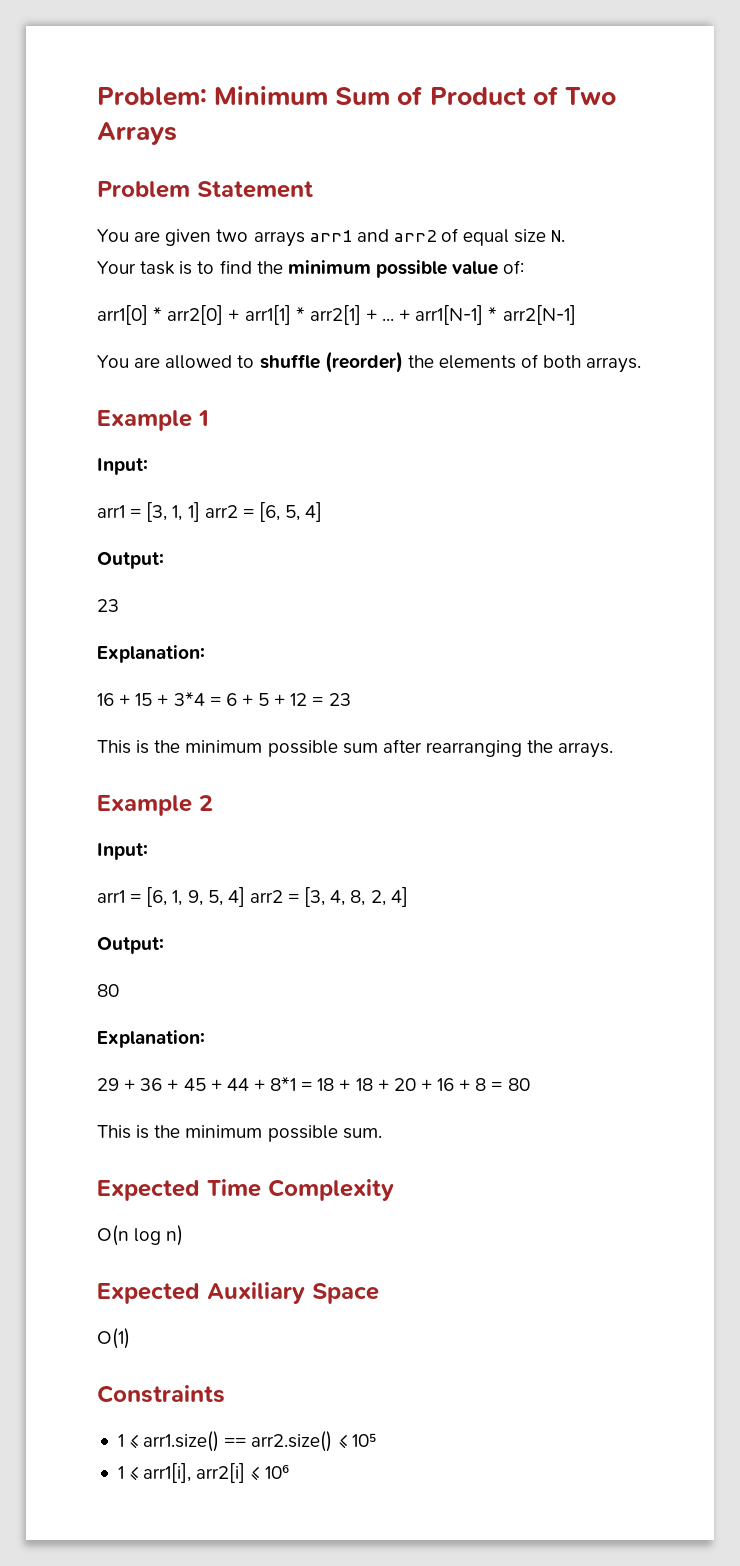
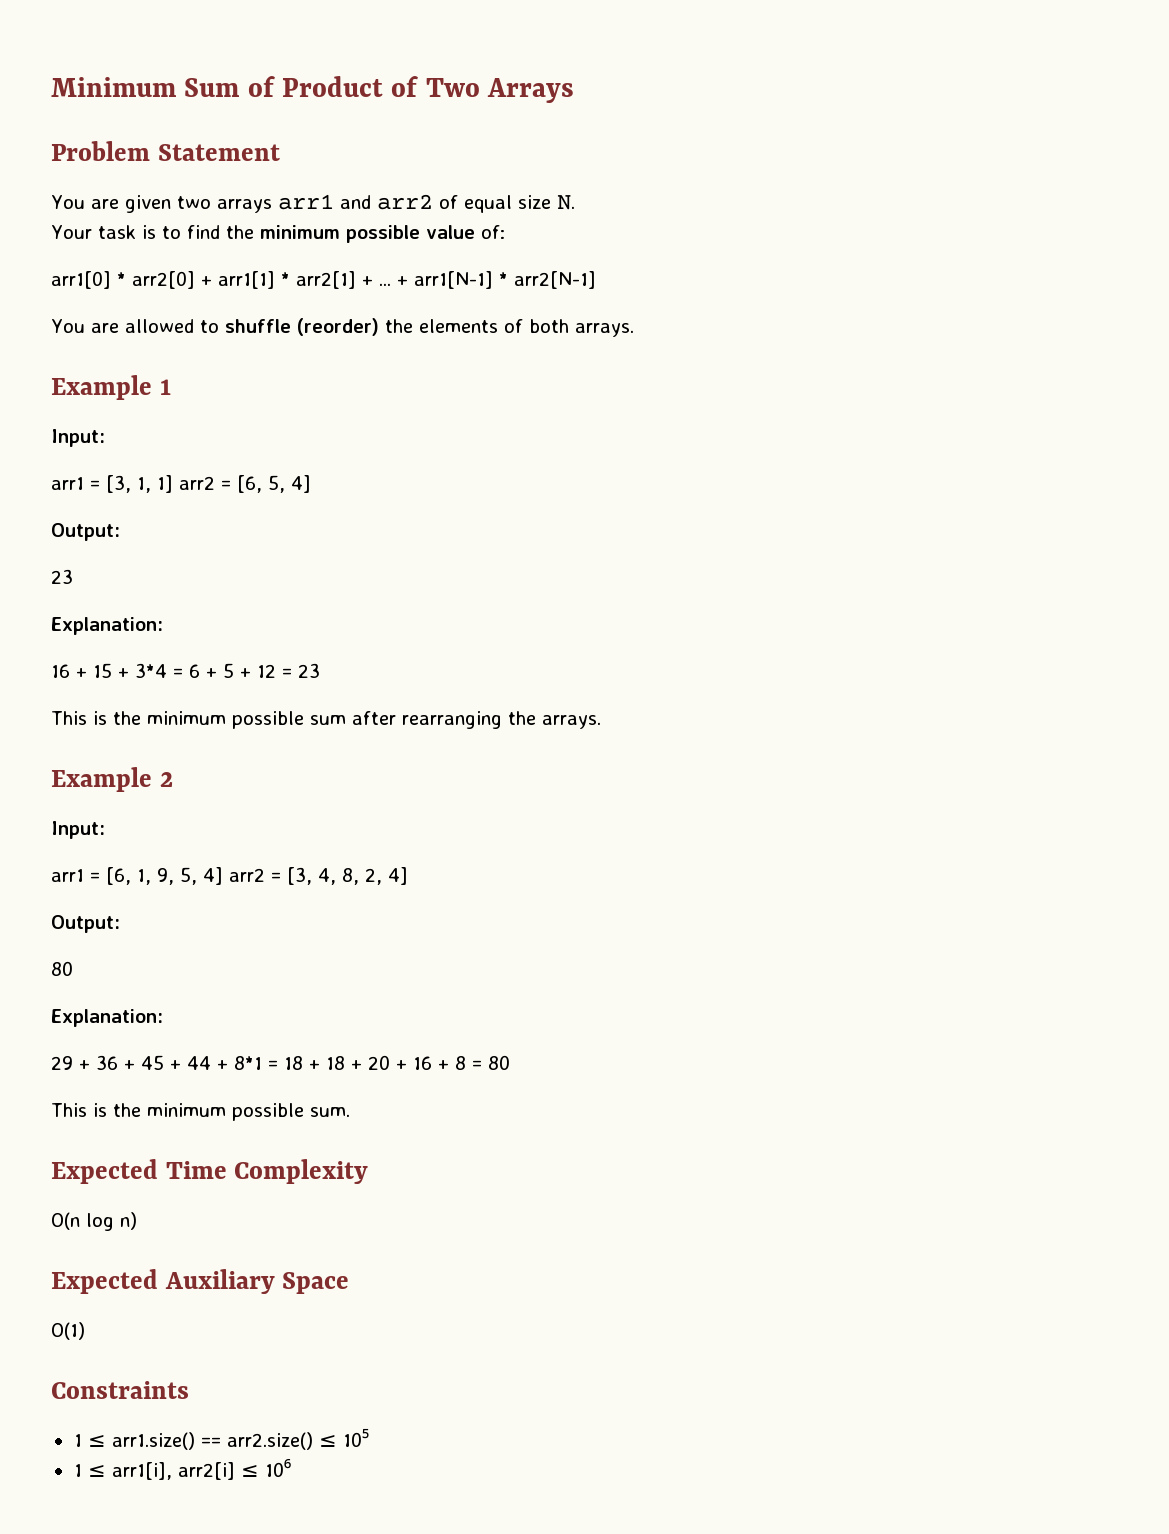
[97,87,207,106] Problem: -> (51, 87) none

